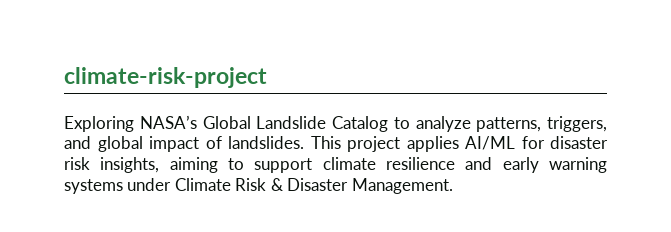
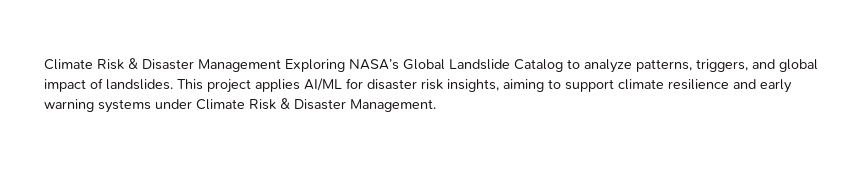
[64,67,267,88] climate-risk-project // -> [44,58,281,72] Climate Risk & Disaster Management

